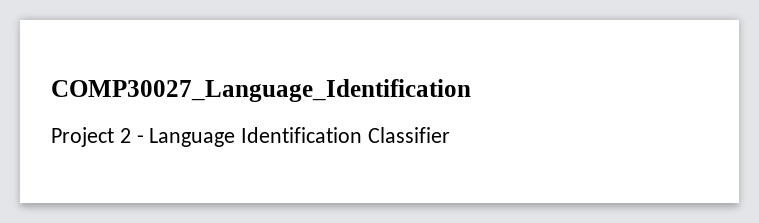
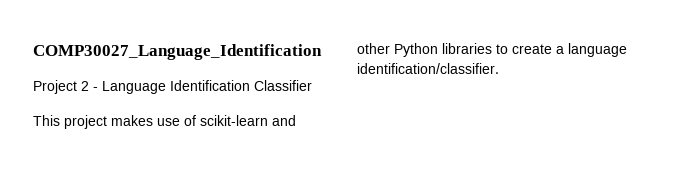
(451, 135) none -> [33,115,296,129] [357,43,627,57] [357,63,499,74] // This project makes use of scikit-learn and other Python libraries to create a language identification/classifier.

